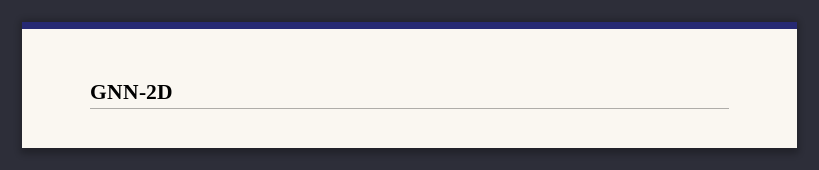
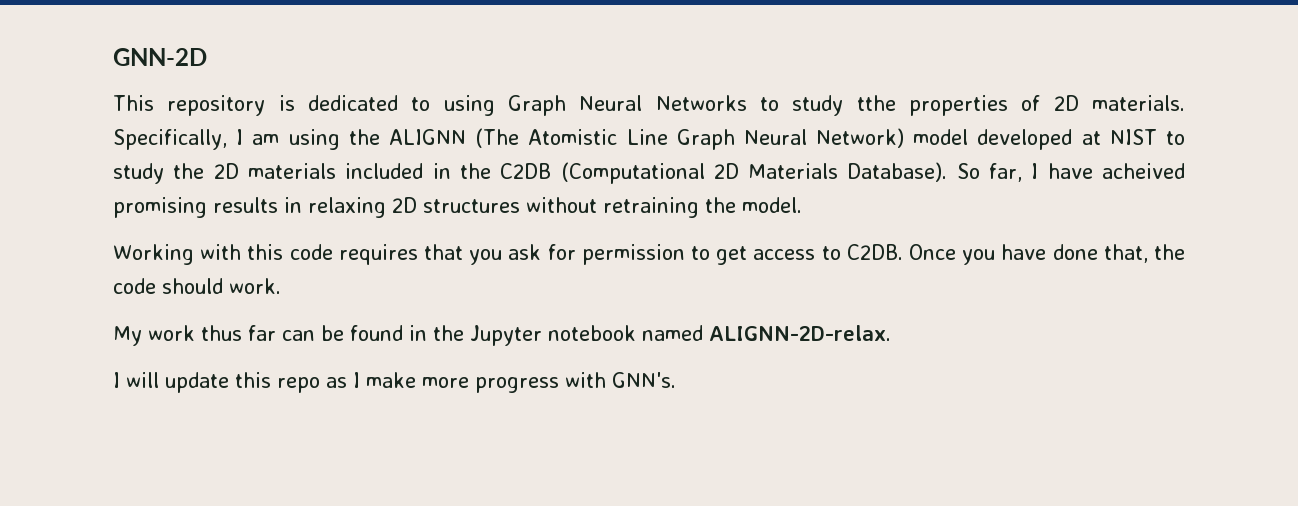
(173, 92) none -> [113,95,1186,116] [113,128,1185,150] [113,162,1185,184] [113,197,802,218] [113,244,1185,265] [113,278,281,294] [113,325,891,346] [113,372,676,393] // This repository is dedicated to using Graph Neural Networks to study tthe properties of 2D materials. Specifically, I am using the ALIGNN (The Atomistic Line Graph Neural Network) model developed at NIST to study the 2D materials included in the C2DB (Computational 2D Materials Database). So far, I have acheived promising results in relaxing 2D structures without retraining the model. // Working with this code requires that you ask for permission to get access to C2DB. Once you have done that, the code should work. // My work thus far can be found in the Jupyter notebook named ALIGNN-2D-relax. // I will update this repo as I make more progress with GNN's.

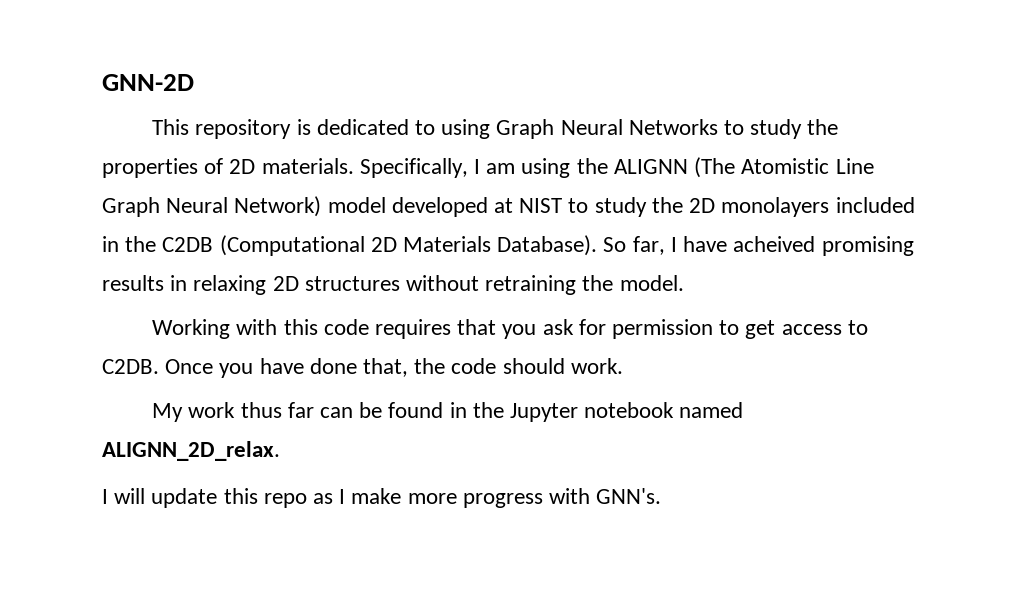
[856,95,896,111] tthe -> [807,119,839,135] the
[247,163,336,179] materials -> [721,197,830,217] monolayers
[709,325,891,341] ALIGNN-2D-relax. -> [102,441,280,461] ALIGNN_2D_relax.

